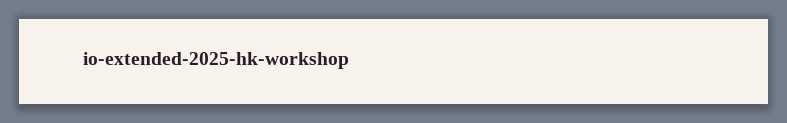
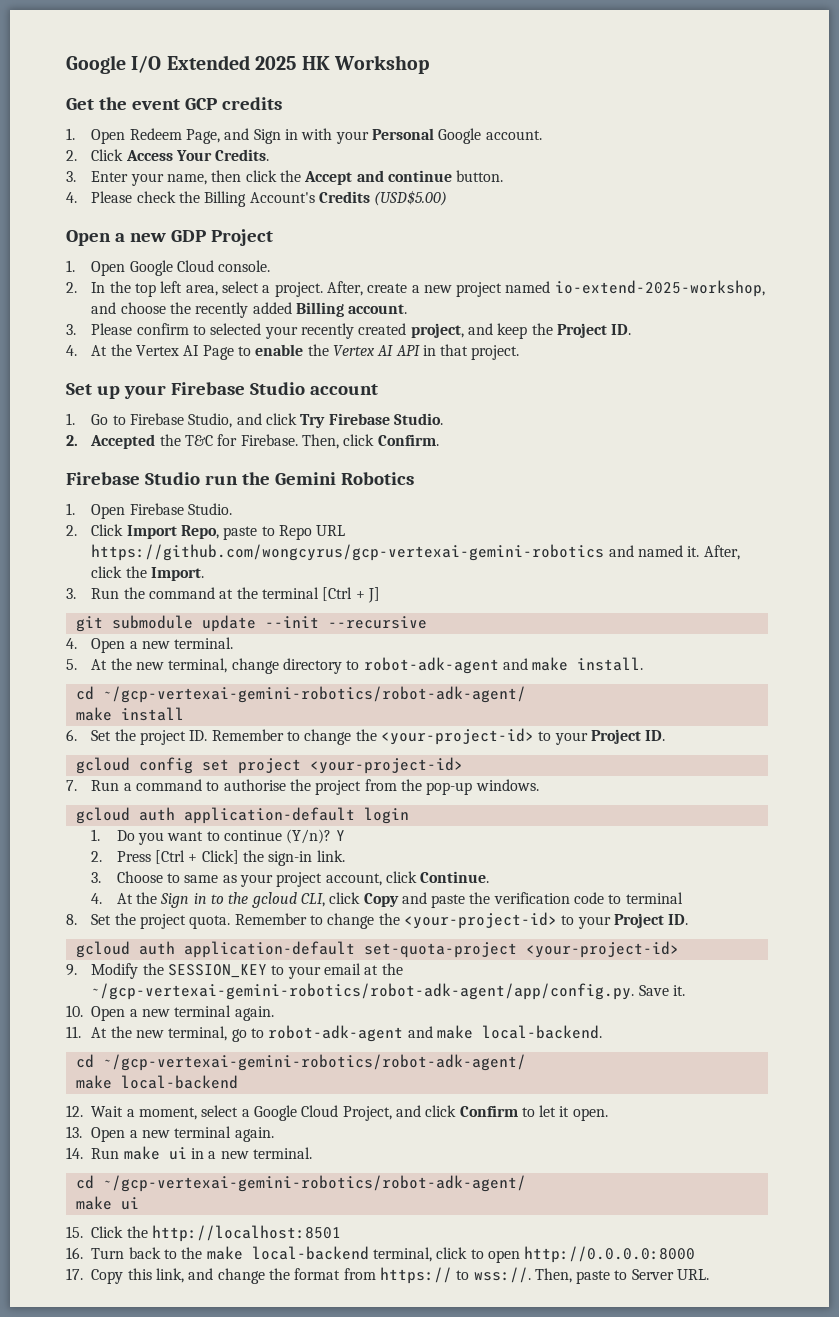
[83,52,349,69] io-extended-2025-hk-workshop -> [66,55,429,74] [66,97,282,110] [66,128,542,144] [66,149,270,161] [66,170,504,186] [66,190,448,207] [66,229,273,246] [66,260,271,276] [66,280,765,297] [91,302,408,318] [66,323,632,339] [66,344,520,360] [66,382,378,399] [66,413,443,428] [66,434,439,449] [66,472,414,485] [66,503,232,519] [66,524,346,540] [91,544,740,561] [91,566,204,581] [66,587,380,603] [75,615,427,632] [66,637,234,653] [66,657,644,674] [75,686,526,703] [75,707,184,721] [66,728,666,745] [75,757,463,774] [66,779,539,795] [75,807,409,824] [91,829,345,845] [91,850,345,866] [91,871,490,887] [91,892,683,908] [66,912,689,929] [75,941,679,958] [66,963,403,979] [91,983,685,1000] [66,1005,274,1021] [66,1025,602,1042] [75,1054,526,1071] [75,1075,238,1089] [66,1105,608,1121] [66,1126,274,1142] [66,1146,312,1160] [75,1175,526,1192] [75,1196,139,1210] [66,1225,341,1242] [66,1246,696,1263] [66,1267,710,1284] Google I/O Extended 2025 HK Workshop // Get the event GCP credits // 1. Open Redeem Page, and Sign in with your Personal Google account. // 2. Click Access Your Credits. // 3. Enter your name, then click the Accept and continue button. // 4. Please check the Billing Account's Credits (USD$5.00) // Open a new GDP Project // 1. Open Google Cloud console. // 2. In the top left area, select a project. After, create a new project named io-extend-2025-workshop, and choose the recently added Billing account. // 3. Please confirm to selected your recently created project, and keep the Project ID. // 4. At the Vertex AI Page to enable the Vertex AI API in that project. // Set up your Firebase Studio account // 1. Go to Firebase Studio, and click Try Firebase Studio. // 2. Accepted the T&C for Firebase. Then, click Confirm. // Firebase Studio run the Gemini Robotics // 1. Open Firebase Studio. // 2. Click Import Repo, paste to Repo URL https://github.com/wongcyrus/gcp-vertexai-gemini-robotics and named it. After, click the Import. // 3. Run the command at the terminal [Ctrl + J] // git submodule update --init --recursive // 4. Open a new terminal. // 5. At the new terminal, change directory to robot-adk-agent and make install. // cd ~/gcp-vertexai-gemini-robotics/robot-adk-agent/ // make install // 6. Set the project ID. Remember to change the <your-project-id> to your Project ID. // gcloud config set project <your-project-id> // 7. Run a command to authorise the project from the pop-up windows. // gcloud auth application-default login // 1. Do you want to continue (Y/n)? Y // 2. Press [Ctrl + Click] the sign-in link. // 3. Choose to same as your project account, click Continue. // 4. At the Sign in to the gcloud CLI, click Copy and paste the verification code to terminal // 8. Set the project quota. Remember to change the <your-project-id> to your Project ID. // gcloud auth application-default set-quota-project <your-project-id> // 9. Modify the SESSION_KEY to your email at the ~/gcp-vertexai-gemini-robotics/robot-adk-agent/app/config.py. Save it. // 10. Open a new terminal again. // 11. At the new terminal, go to robot-adk-agent and make local-backend. // cd ~/gcp-vertexai-gemini-robotics/robot-adk-agent/ // make local-backend // 12. Wait a moment, select a Google Cloud Project, and click Confirm to let it open. // 13. Open a new terminal again. // 14. Run make ui in a new terminal. // cd ~/gcp-vertexai-gemini-robotics/robot-adk-agent/ // make ui // 15. Click the http://localhost:8501 // 16. Turn back to the make local-backend terminal, click to open http://0.0.0.0:8000 // 17. Copy this link, and change the format from https:// to wss://. Then, paste to Server URL.

